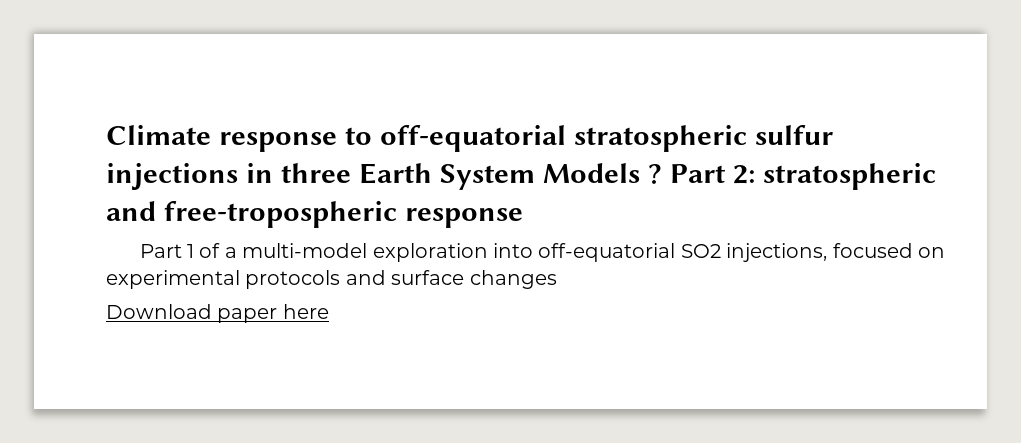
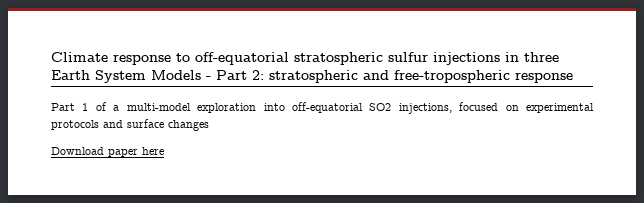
[647,164,662,184] ? -> [206,76,211,80] -

